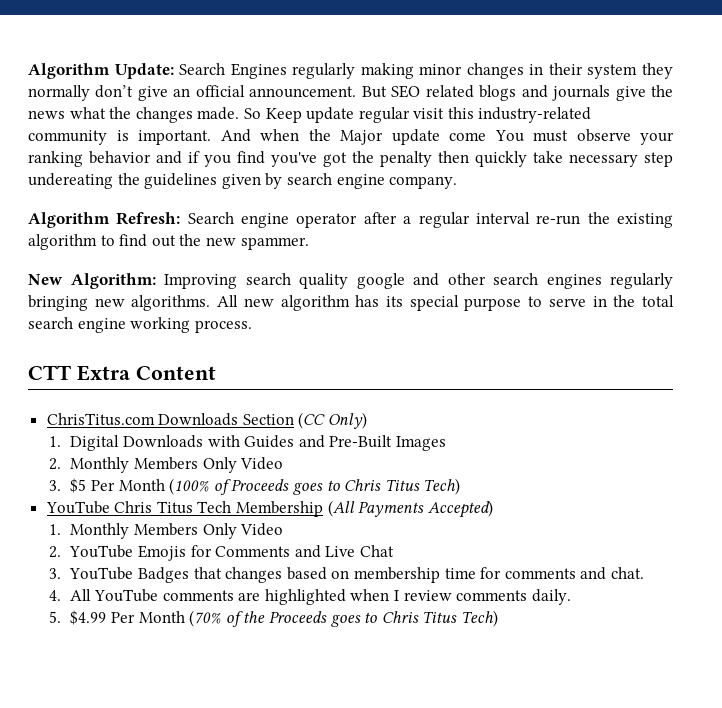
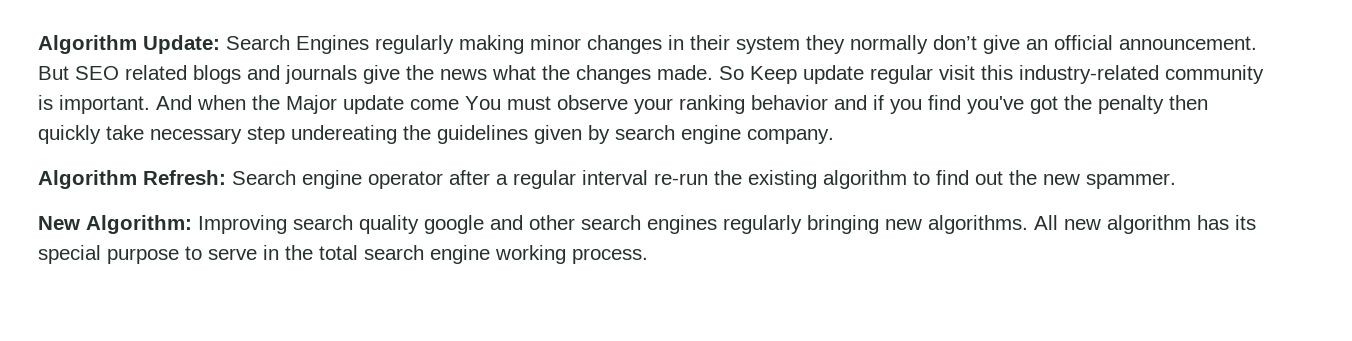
[28,365,216,381] [46,412,368,429] [49,435,446,451] [49,457,284,473] [49,478,461,495] [45,500,493,518] [49,523,284,539] [49,545,394,561] [49,567,644,583] [49,589,571,605] [49,610,498,627] // CTT Extra Content // ChrisTitus.com Downloads Section (CC Only) // 1. Digital Downloads with Guides and Pre-Built Images // 2. Monthly Members Only Video // 3. $5 Per Month (100% of Proceeds goes to Chris Titus Tech) // YouTube Chris Titus Tech Membership (All Payments Accepted) // 1. Monthly Members Only Video // 2. YouTube Emojis for Comments and Live Chat // 3. YouTube Badges that changes based on membership time for comments and chat. // 4. All YouTube comments are highlighted when I review comments daily. // 5. $4.99 Per Month (70% of the Proceeds goes to Chris Titus Tech) -> (648, 256) none

